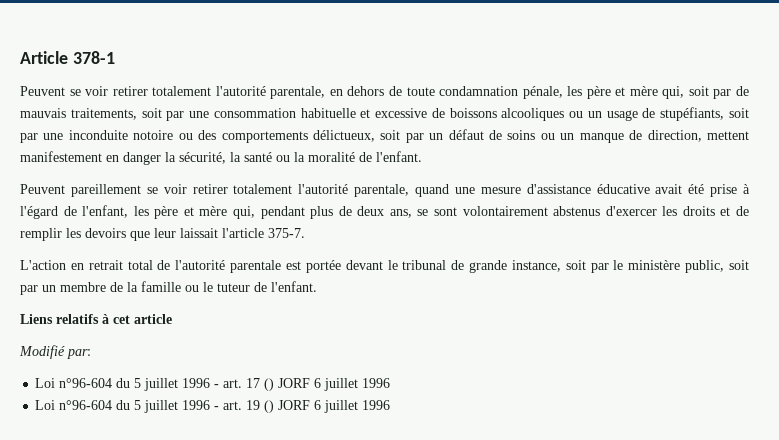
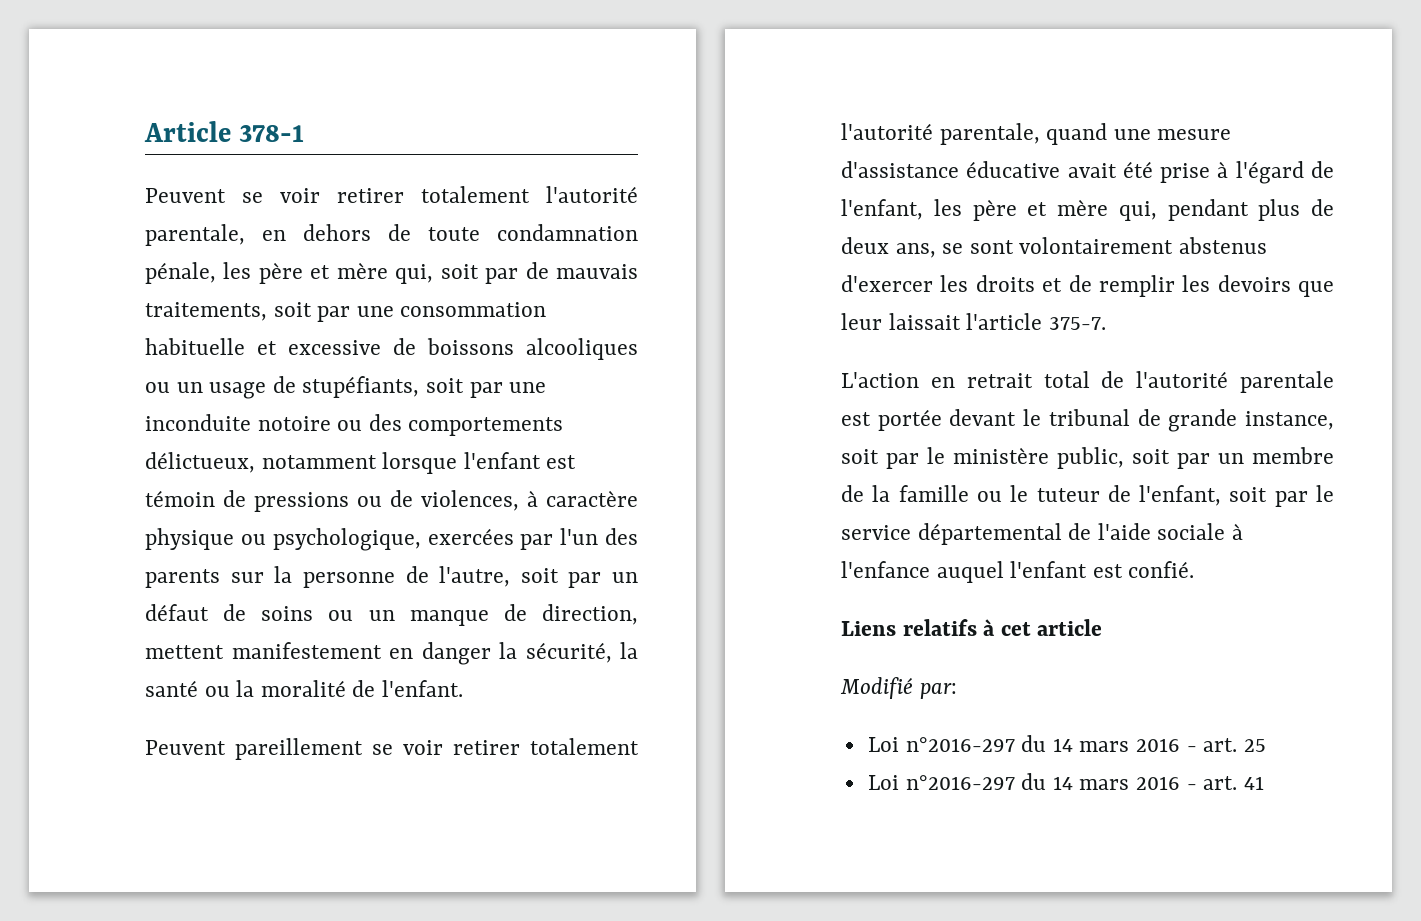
(375, 136) none -> [261,452,577,474] [145,490,638,512] [145,528,638,551] [145,566,511,588] notamment lorsque l'enfant est témoin de pressions ou de violences, à caractère physique ou psychologique, exercées par l'un des parents sur la personne de l'autre,
[271,281,317,292] l'enfant. -> [1139,485,1334,507] [841,523,1244,545] [841,561,1195,583] l'enfant, soit par le service départemental de l'aide sociale à l'enfance auquel l'enfant est confié.
[59,378,391,391] [35,400,391,413] n°96-604 du 5 juillet 1996 - art. 17 () JORF 6 juillet 1996 // Loi n°96-604 du 5 juillet 1996 - art. 19 () JORF 6 juillet 1996 -> [905,735,1266,752] [867,773,1264,790] n°2016-297 du 14 mars 2016 - art. 25 // Loi n°2016-297 du 14 mars 2016 - art. 41

